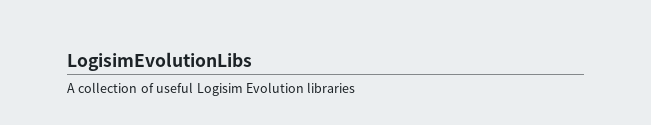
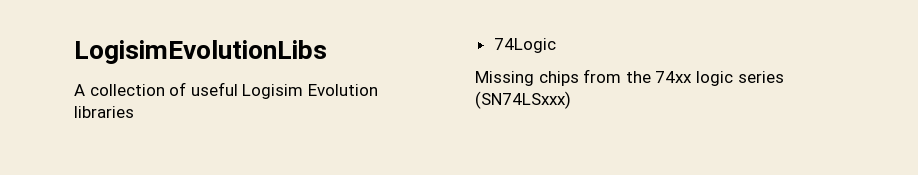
(356, 87) none -> [493,38,556,53] [475,69,784,86] [475,91,571,109] // 74Logic // Missing chips from the 74xx logic series (SN74LSxxx)

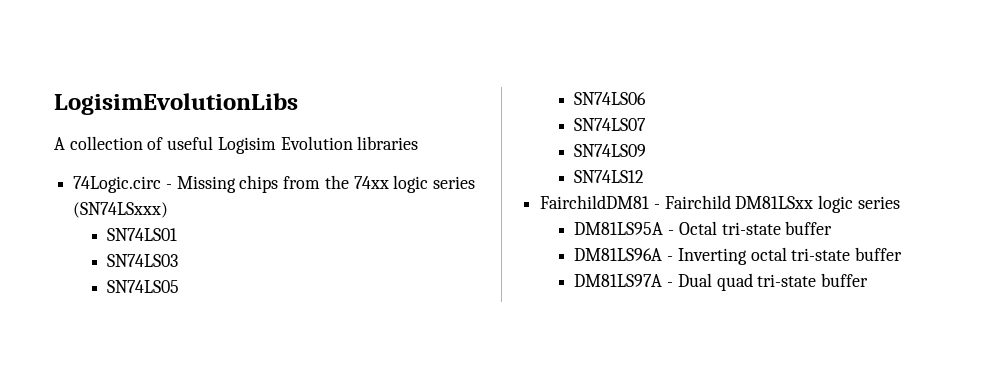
[493,38,556,53] 74Logic // -> [73,176,172,193] 74Logic.circ -
(571, 100) none -> [107,228,178,241] [107,254,179,267] [107,280,180,293] [574,92,647,105] [574,118,647,131] [574,144,647,157] [574,170,645,183] [540,195,900,213] [574,221,833,235] [574,247,903,265] [574,273,869,291] // SN74LS01 // SN74LS03 // SN74LS05 // SN74LS06 // SN74LS07 // SN74LS09 // SN74LS12 // FairchildDM81 - Fairchild DM81LSxx logic series // DM81LS95A - Octal tri-state buffer // DM81LS96A - Inverting octal tri-state buffer // DM81LS97A - Dual quad tri-state buffer

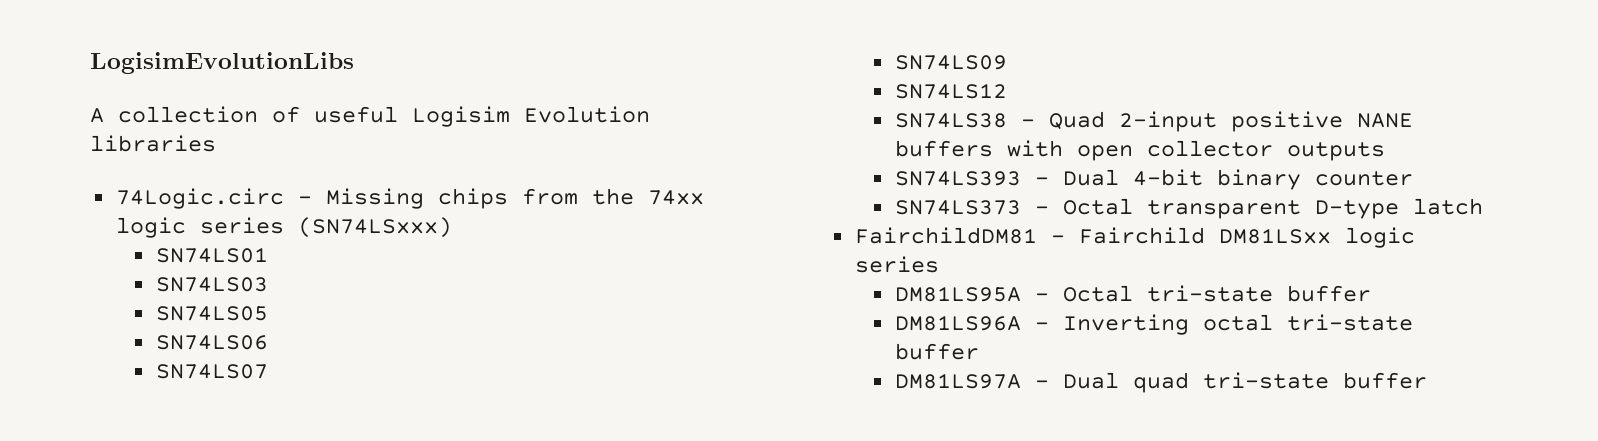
(645, 176) none -> [894,111,1413,132] [894,140,1385,161] [894,169,1413,190] [894,198,1483,219] // SN74LS38 - Quad 2-input positive NANE buffers with open collector outputs // SN74LS393 - Dual 4-bit binary counter // SN74LS373 - Octal transparent D-type latch

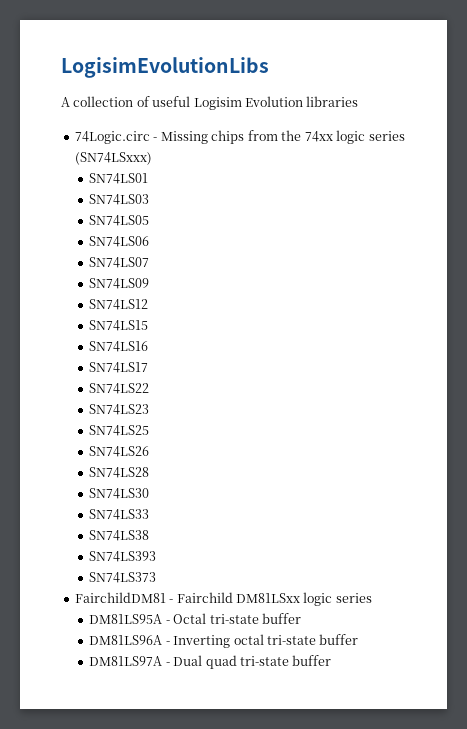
[894,111,1413,132] [894,140,1385,161] [894,169,1413,190] [894,198,1483,219] SN74LS38 - Quad 2-input positive NANE buffers with open collector outputs // SN74LS393 - Dual 4-bit binary counter // SN74LS373 - Octal transparent D-type latch -> [89,320,149,331] [89,341,149,352] [89,362,149,373] [89,383,150,394] [89,404,150,415] [89,425,150,436] [89,446,150,457] [89,467,150,478] [89,488,150,499] [89,509,150,520] [89,530,150,541] [89,551,157,562] [89,572,157,583] SN74LS15 // SN74LS16 // SN74LS17 // SN74LS22 // SN74LS23 // SN74LS25 // SN74LS26 // SN74LS28 // SN74LS30 // SN74LS33 // SN74LS38 // SN74LS393 // SN74LS373

